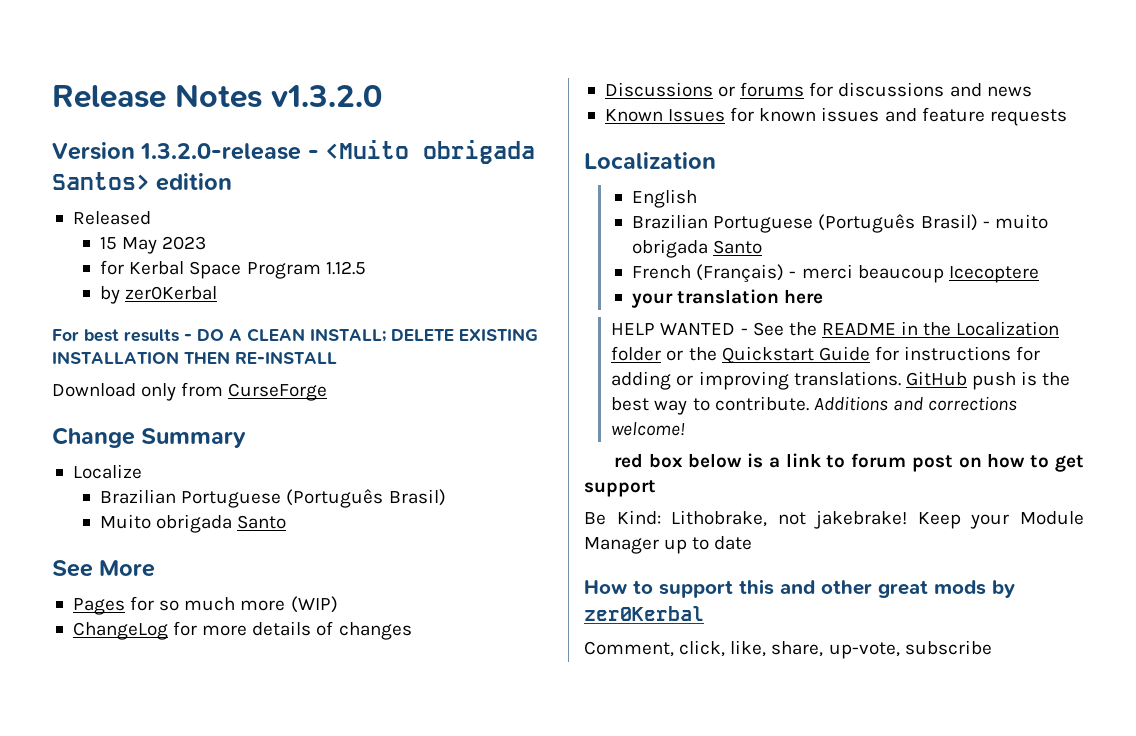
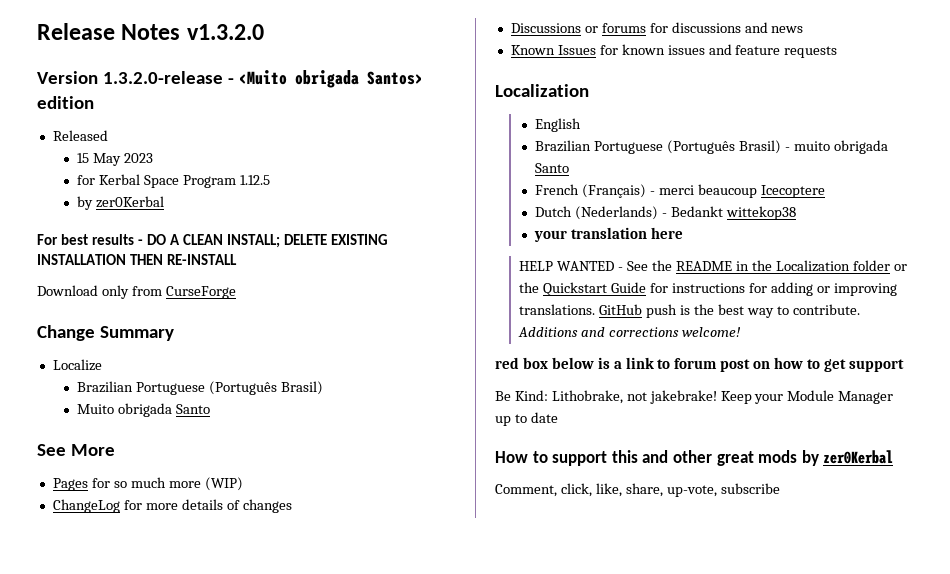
(1039, 274) none -> [535,206,797,220] // Dutch (Nederlands) - Bedankt wittekop38

